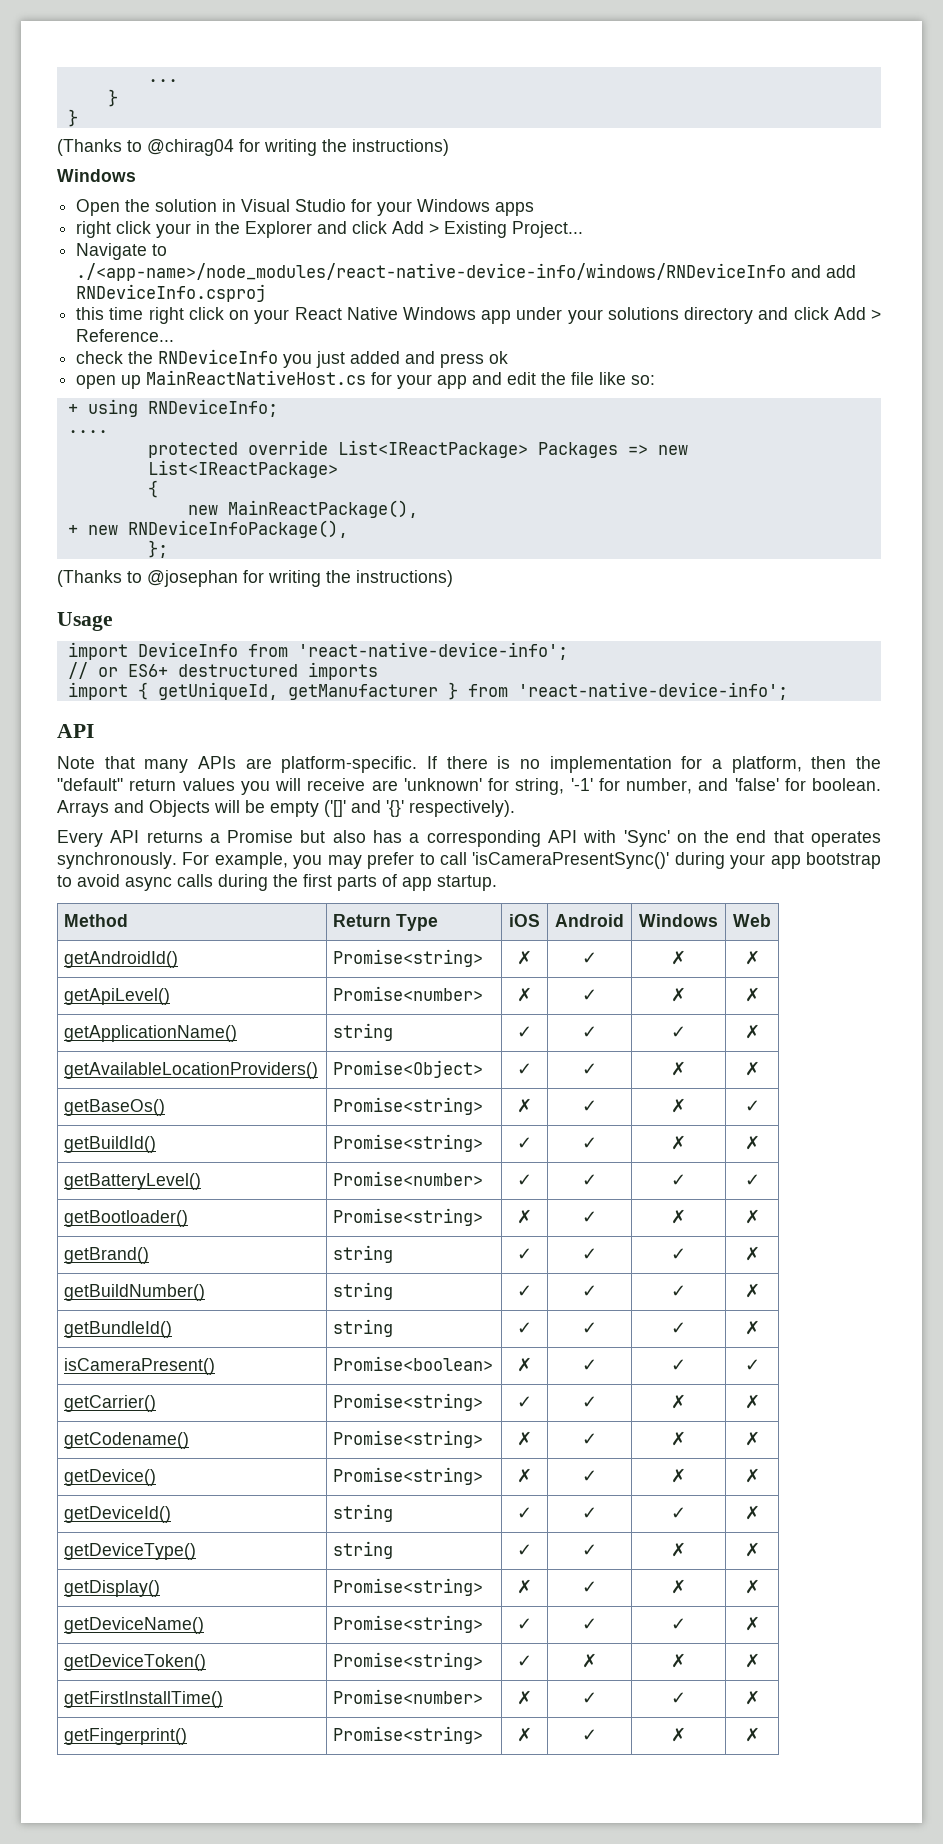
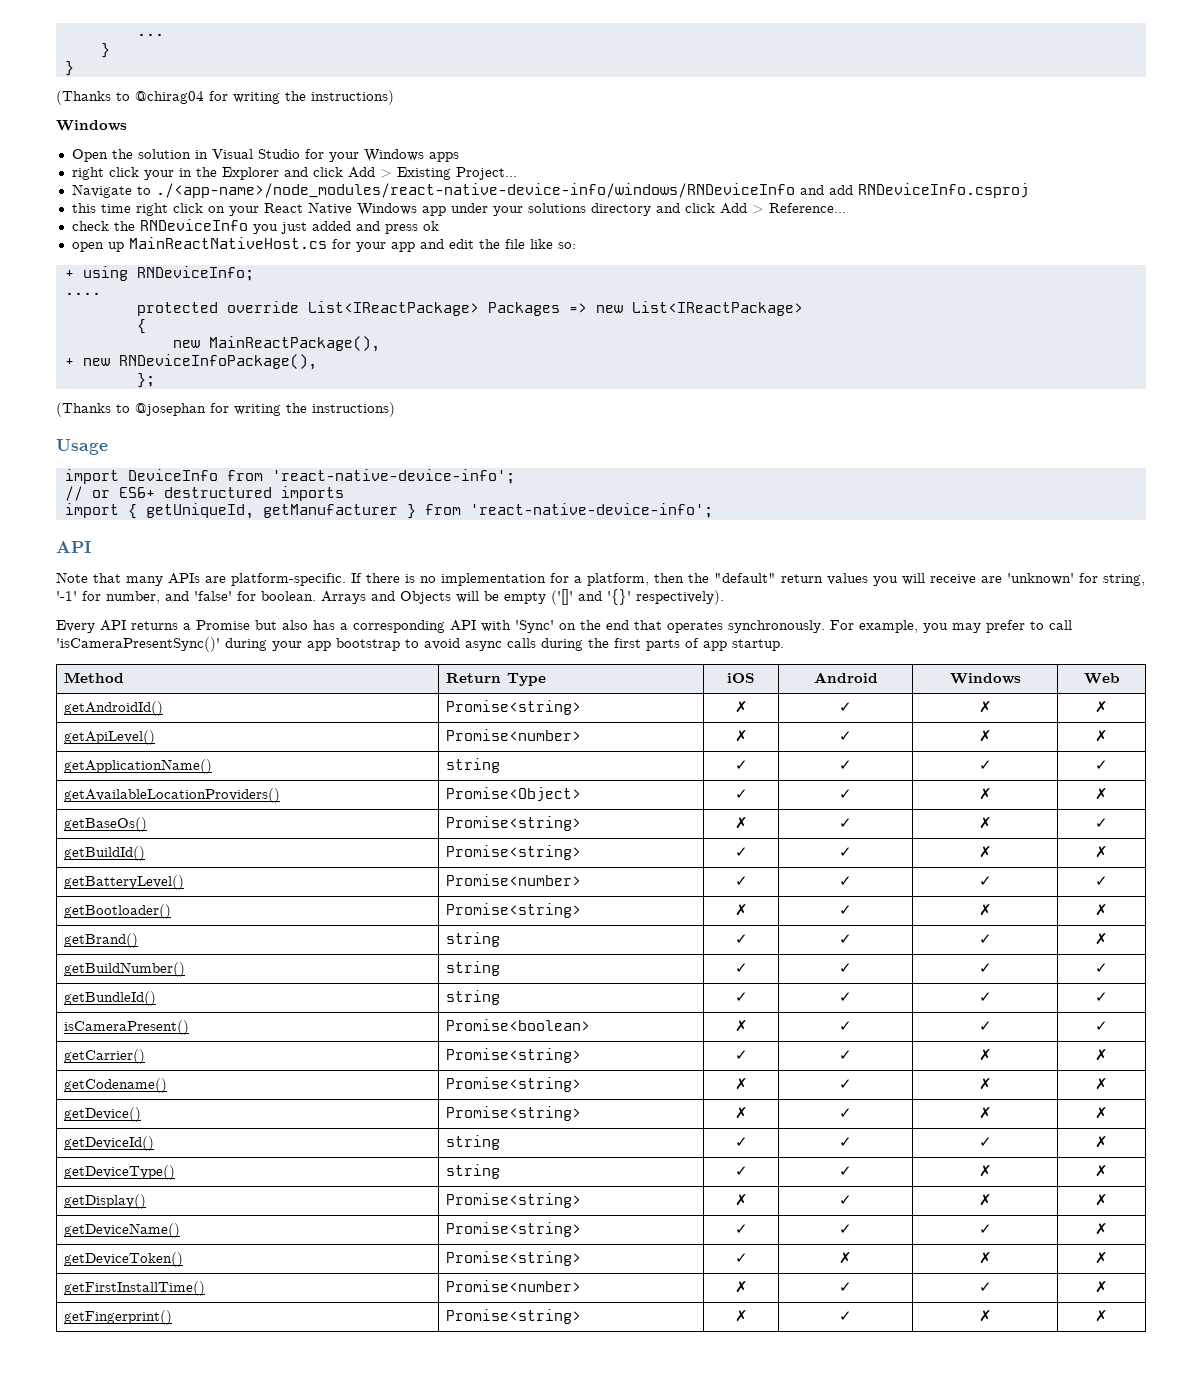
[744,1024,760,1039] ✗ -> [1095,760,1108,770] ✓
[744,1283,760,1298] ✗ -> [1095,963,1108,973] ✓
[744,1320,760,1335] ✗ -> [1095,992,1108,1002] ✓

